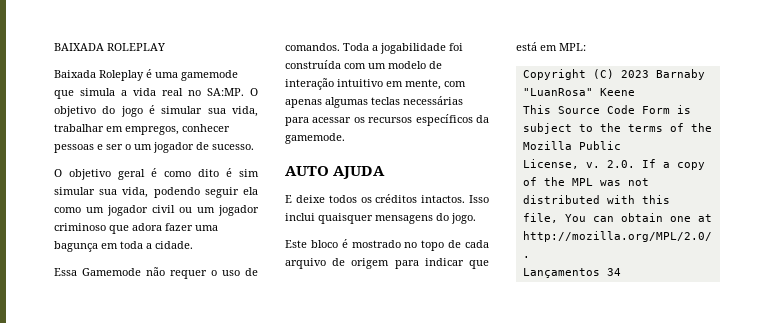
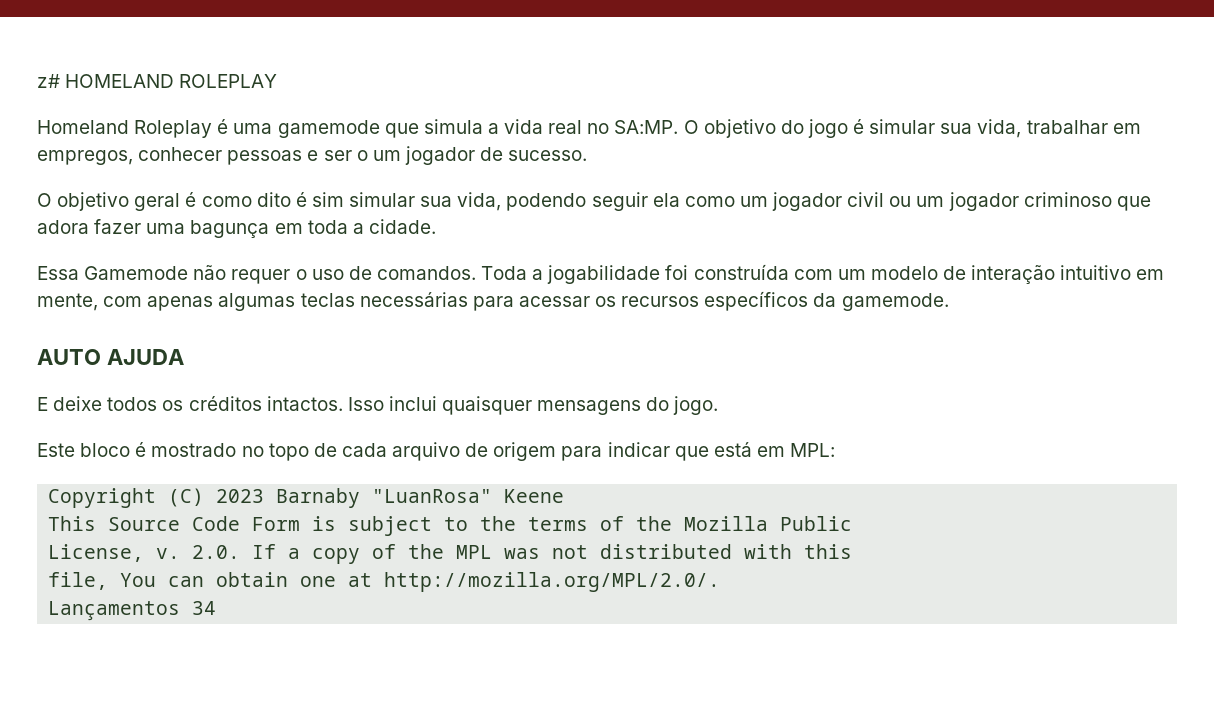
[54,43,104,51] BAIXADA -> [37,74,175,88] z# HOMELAND
[54,70,96,78] Baixada -> [37,120,129,134] Homeland

